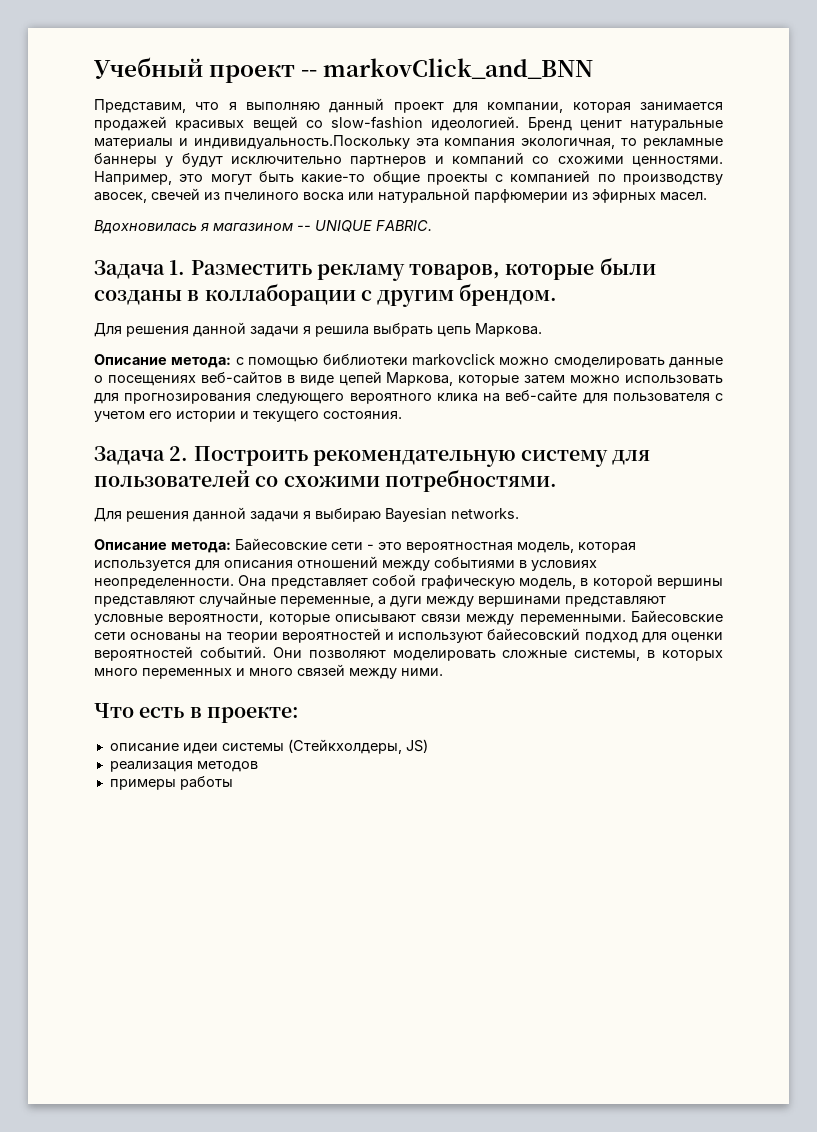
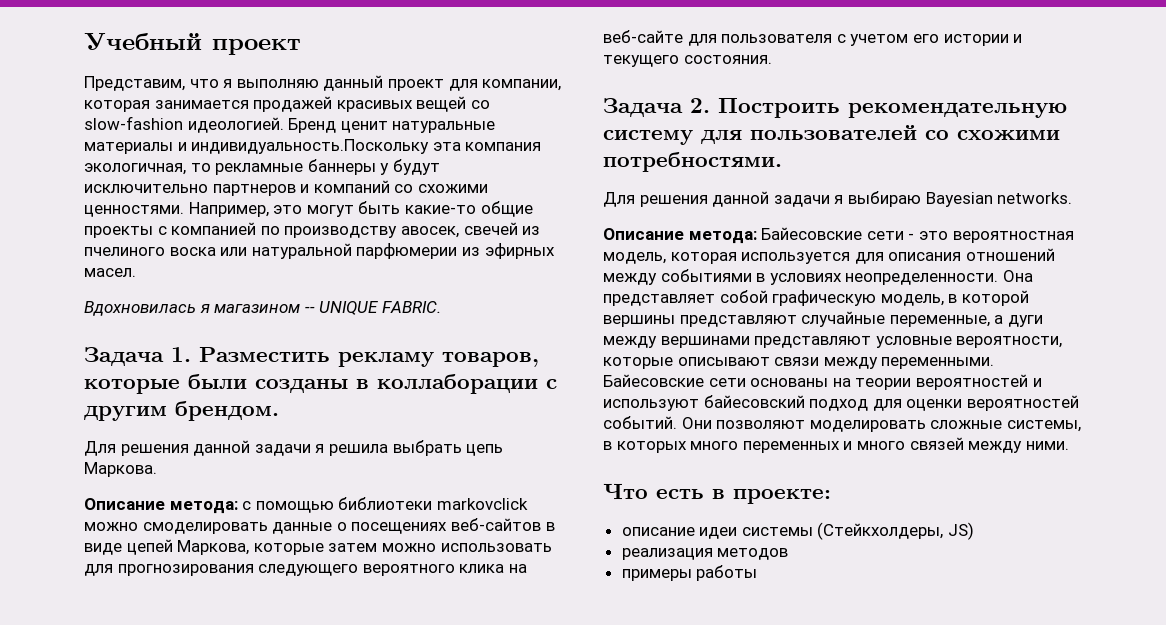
[301,58,594,79] -- markovClick_and_BNN -> (301, 47) none

